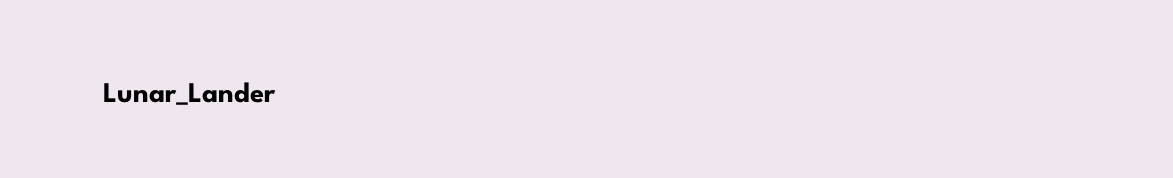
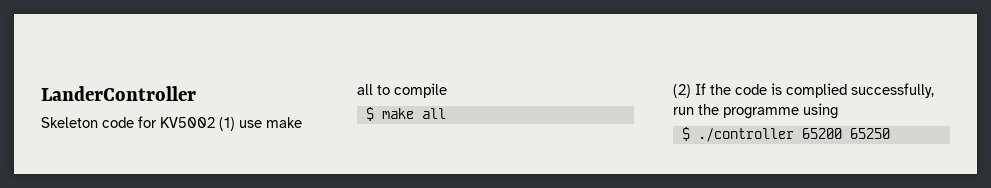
[103,82,276,105] Lunar_Lander -> [41,86,196,101] [41,116,302,131] [357,83,447,98] [365,107,446,121] [673,83,934,98] [673,103,838,119] [681,127,890,142] LanderController // Skeleton code for KV5002 (1) use make all to compile // $ make all // (2) If the code is complied successfully, run the programme using // $ ./controller 65200 65250

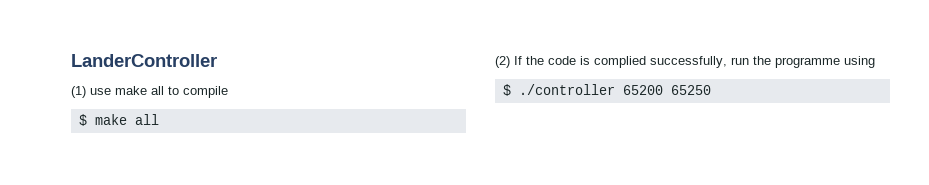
[41,116,215,128] Skeleton code for KV5002 -> (217, 60) none

